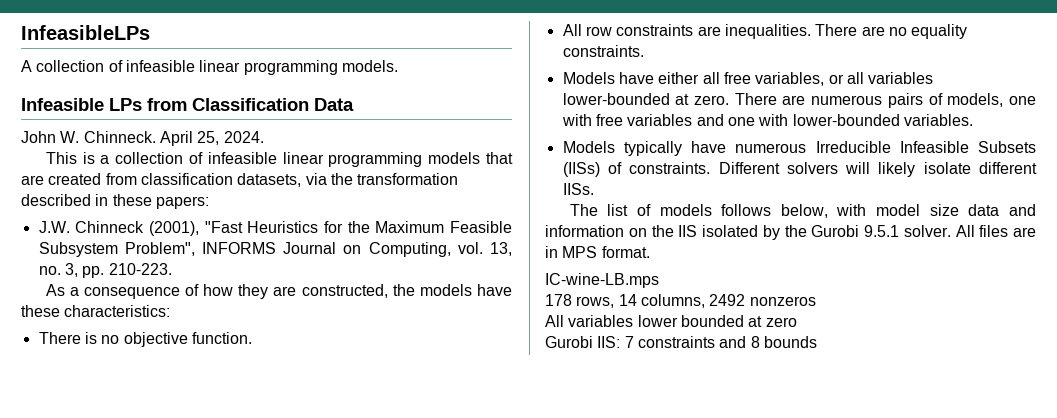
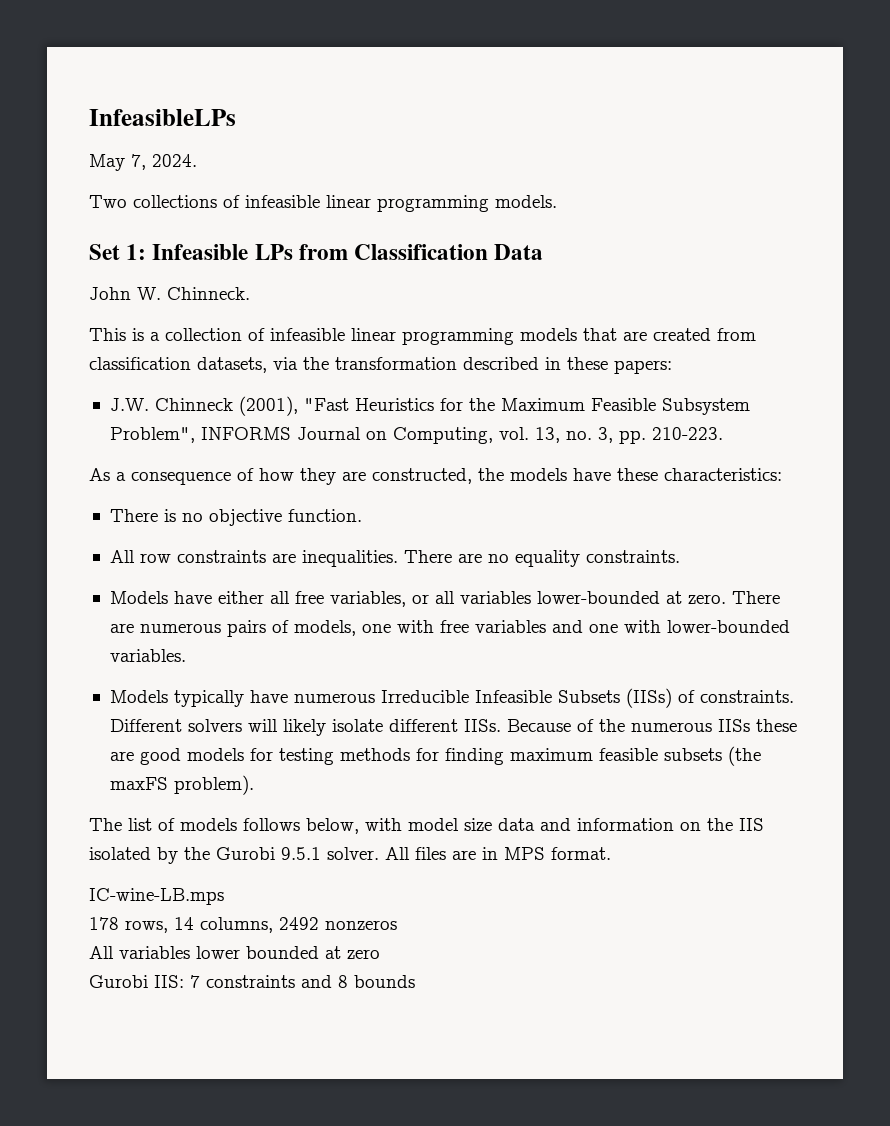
[21,60,105,72] A collection -> [89,154,197,171] [89,195,217,208] May 7, 2024. // Two collections
(398, 66) none -> [89,244,147,260] Set 1:
[159,131,264,146] April 25, 2024. -> (250, 293) none
(594, 189) none -> [506,719,797,732] [109,746,761,766] [109,775,254,795] Because of the numerous IISs these are good models for testing methods for finding maximum feasible subsets (the maxFS problem).

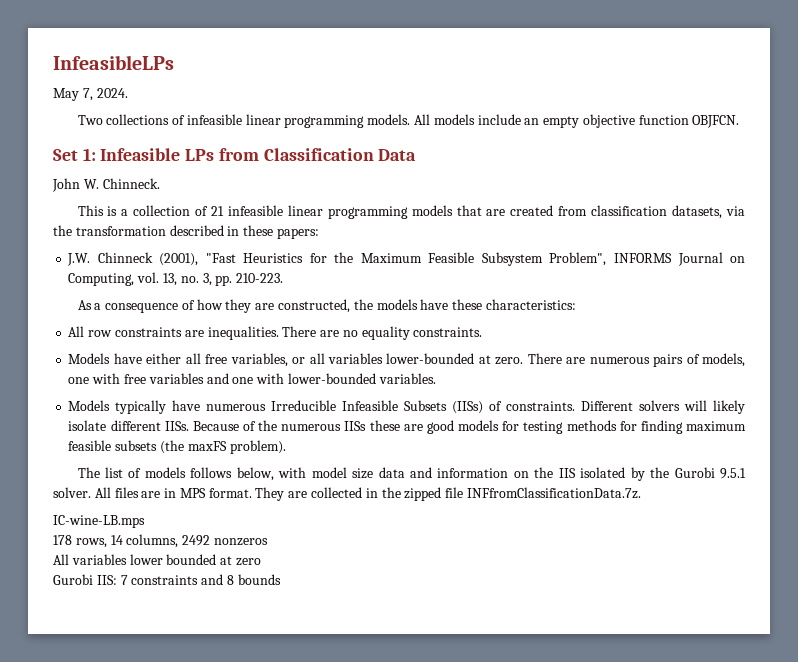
(557, 201) none -> [413,114,740,128] All models include an empty objective function OBJFCN.
(265, 334) none -> [211,206,225,216] 21
[109,509,362,526] // There is no objective function. -> (576, 304) none
(611, 853) none -> [255,487,641,501] They are collected in the zipped file INFfromClassificationData.7z.

